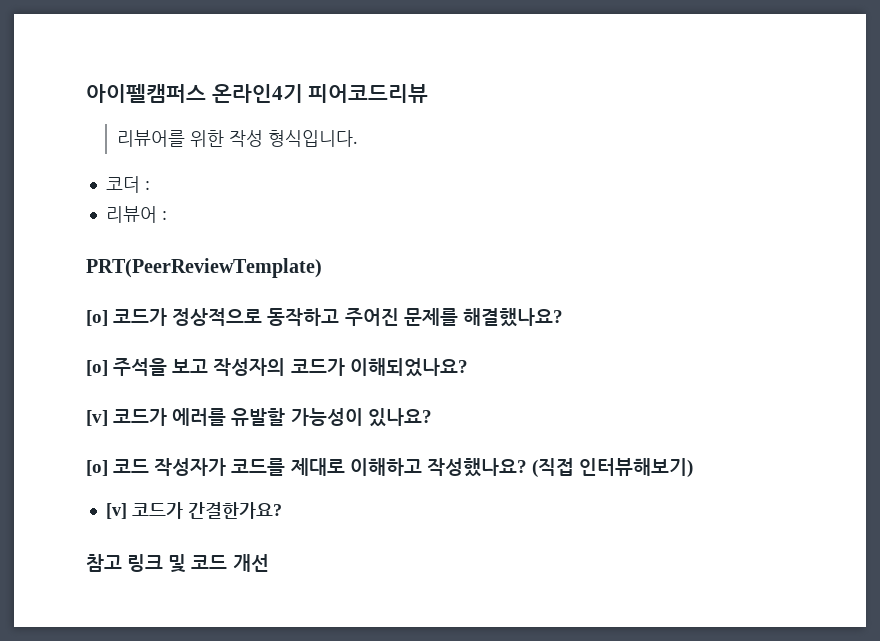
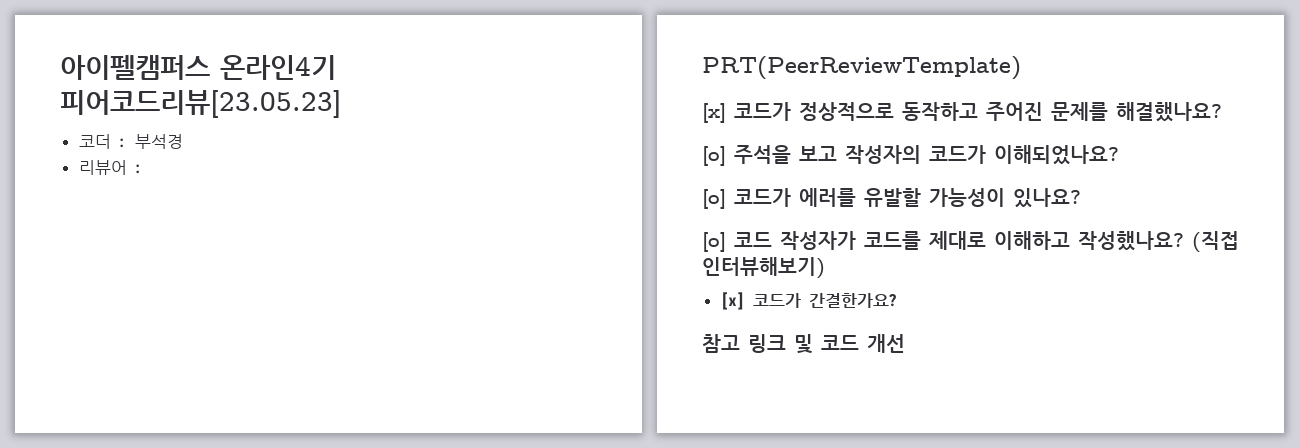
[308,84,429,103] [117,130,359,147] 피어코드리뷰 // 리뷰어를 위한 작성 형식입니다. -> [60,90,342,118] 피어코드리뷰[23.05.23]
(150, 185) none -> [134,134,183,149] 부석경
[86,310,108,326] [o] -> [702,103,726,123] [x]
[86,410,108,426] [v] -> [702,189,726,209] [o]
[105,503,127,519] [v] -> [720,292,745,310] [x]

